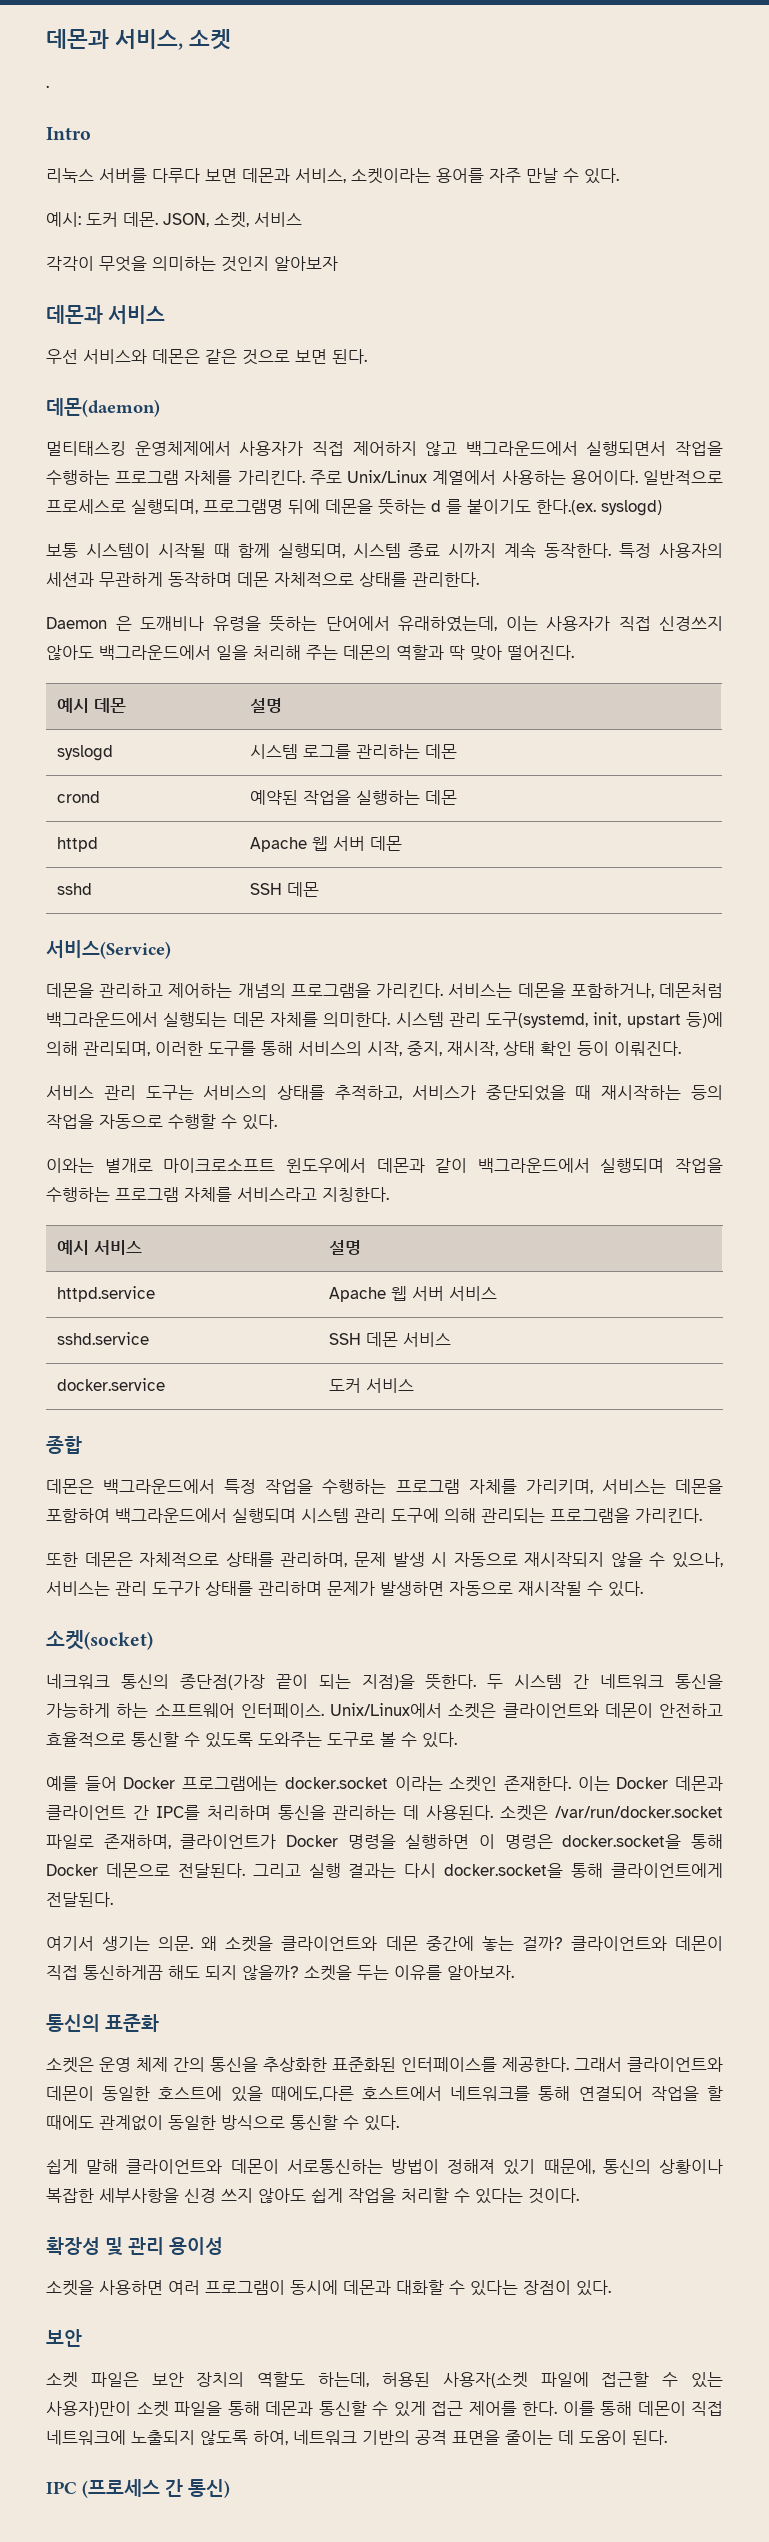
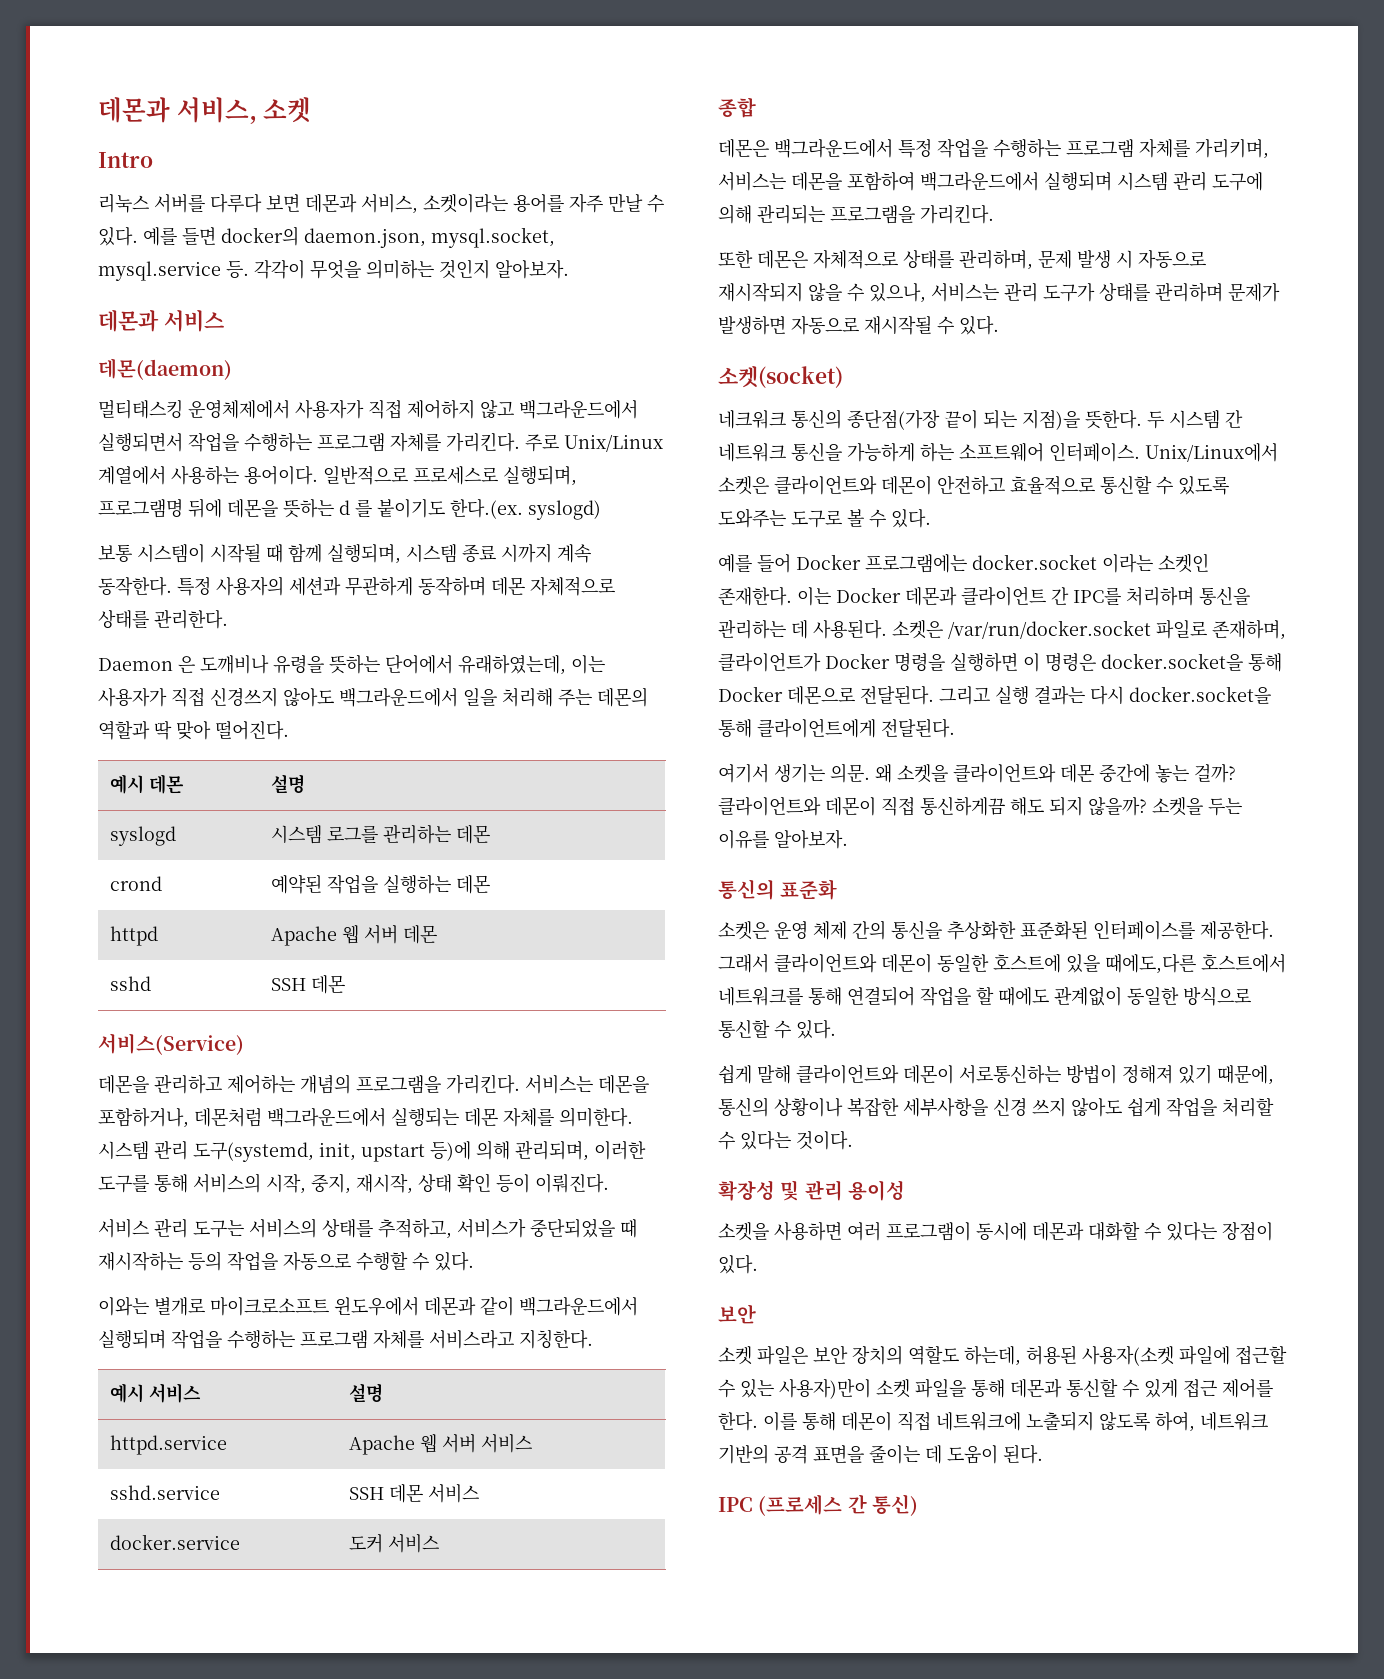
[46,85,49,88] // . -> (312, 110) none
[46,212,302,228] // 예시: 도커 데몬. JSON, 소켓, 서비스 // -> [143,226,555,248] [98,261,249,281] 예를 들면 docker의 daemon.json, mysql.socket, mysql.service 등.
[274,256,338,271] 알아보자 -> [495,259,569,279] 알아보자.
[46,349,367,365] // 우선 서비스와 데몬은 같은 것으로 보면 된다. -> (224, 321) none

